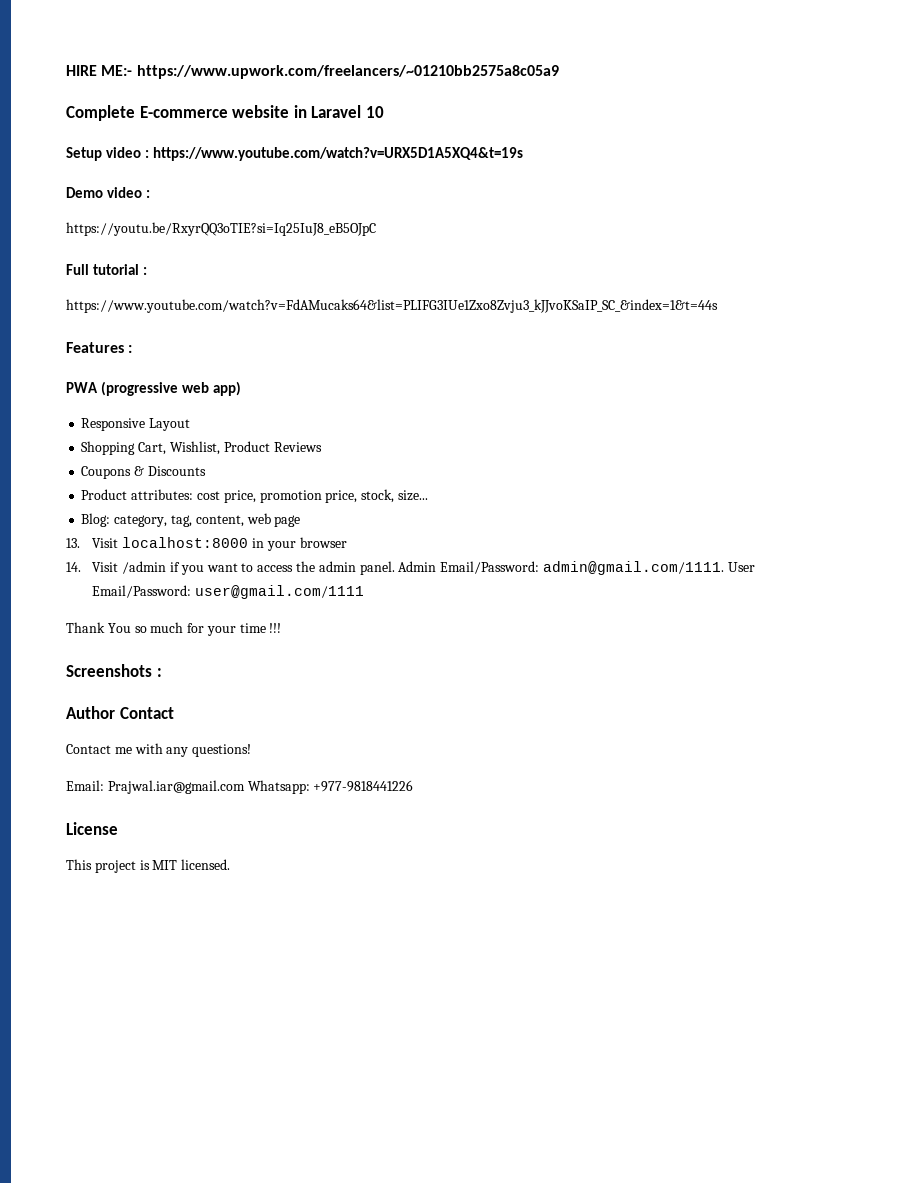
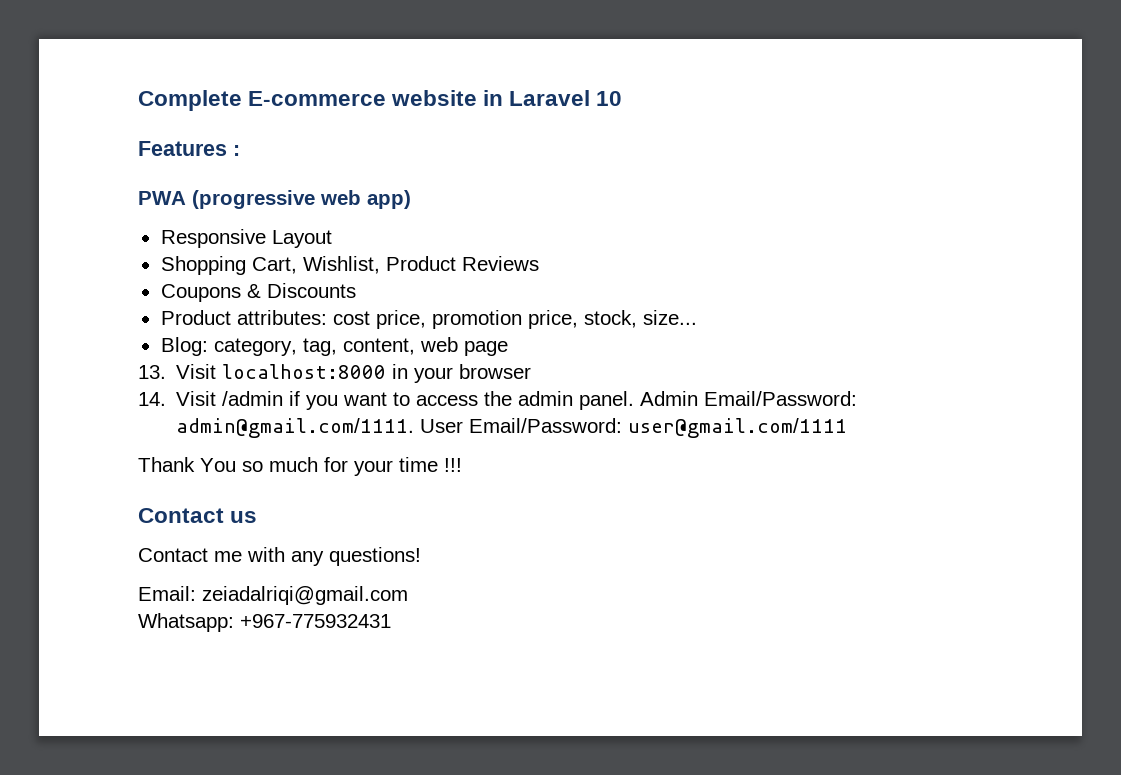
[66,65,559,79] HIRE ME:- https://www.upwork.com/freelancers/~01210bb2575a8c05a9 // -> (138, 100) none
[66,147,523,161] [66,187,150,198] [66,222,376,236] [66,264,147,275] [66,299,718,313] // Setup video : https://www.youtube.com/watch?v=URX5D1A5XQ4&t=19s // Demo video : // https://youtu.be/RxyrQQ3oTIE?si=Iq25IuJ8_eB5OJpC // Full tutorial : // https://www.youtube.com/watch?v=FdAMucaks64&list=PLIFG3IUe1Zxo8Zvju3_kJJvoKSaIP_SC_&index=1&t=44s -> (623, 98) none
[66,664,162,677] [66,706,174,719] Screenshots : // Author Contact -> [138,508,258,523] Contact us
[107,780,414,794] [66,822,118,835] [66,859,231,873] Prajwal.iar@gmail.com Whatsapp: +977-9818441226 // License // This project is MIT licensed. -> [202,586,408,605] [138,613,391,632] zeiadalriqi@gmail.com // Whatsapp: +967-775932431

